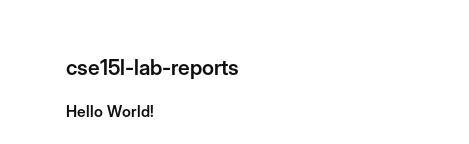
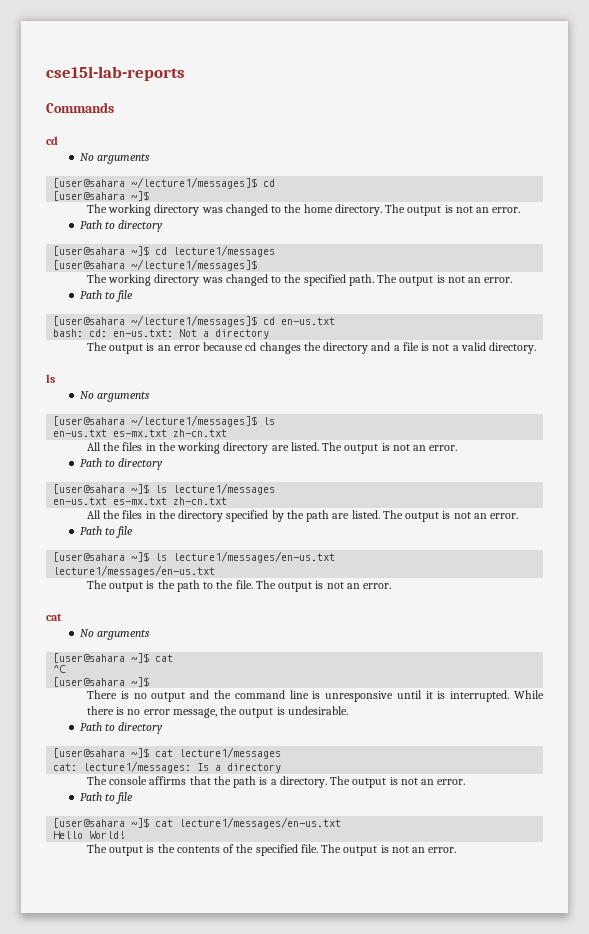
[66,105,155,117] Hello World! -> [46,102,114,113] [46,136,58,145] [79,153,150,164] [53,177,276,189] [53,191,150,201] [87,204,521,216] [79,220,164,232] [53,245,276,257] [53,259,258,271] [87,274,513,286] [79,290,134,302] [53,315,336,327] [53,329,270,339] [87,342,537,354] [46,374,55,383] [79,391,150,402] [53,415,276,427] [53,429,228,437] [87,442,458,454] [79,458,164,470] [53,483,276,495] [53,497,228,505] [87,510,519,522] [79,526,134,538] [53,551,336,563] [53,565,216,577] [87,580,392,592] [46,614,62,621] [79,629,150,640] [53,653,174,663] [53,665,67,673] [53,677,150,687] [87,690,544,702] [87,706,348,718] [79,722,164,734] [53,747,282,759] [53,761,282,773] [87,776,466,788] [79,792,134,804] [53,817,342,829] [53,831,126,839] [87,844,457,856] Commands // cd // No arguments // [user@sahara ~/lecture1/messages]$ cd // [user@sahara ~]$ // The working directory was changed to the home directory. The output is not an error. // Path to directory // [user@sahara ~]$ cd lecture1/messages // [user@sahara ~/lecture1/messages]$ // The working directory was changed to the specified path. The output is not an error. // Path to file // [user@sahara ~/lecture1/messages]$ cd en-us.txt // bash: cd: en-us.txt: Not a directory // The output is an error because cd changes the directory and a file is not a valid directory. // ls // No arguments // [user@sahara ~/lecture1/messages]$ ls // en-us.txt es-mx.txt zh-cn.txt // All the files in the working directory are listed. The output is not an error. // Path to directory // [user@sahara ~]$ ls lecture1/messages // en-us.txt es-mx.txt zh-cn.txt // All the files in the directory specified by the path are listed. The output is not an error. // Path to file // [user@sahara ~]$ ls lecture1/messages/en-us.txt // lecture1/messages/en-us.txt // The output is the path to the file. The output is not an error. // cat // No arguments // [user@sahara ~]$ cat // ^C // [user@sahara ~]$ // There is no output and the command line is unresponsive until it is interrupted. While there is no error message, the output is undesirable. // Path to directory // [user@sahara ~]$ cat lecture1/messages // cat: lecture1/messages: Is a directory // The console affirms that the path is a directory. The output is not an error. // Path to file // [user@sahara ~]$ cat lecture1/messages/en-us.txt // Hello World! // The output is the contents of the specified file. The output is not an error.

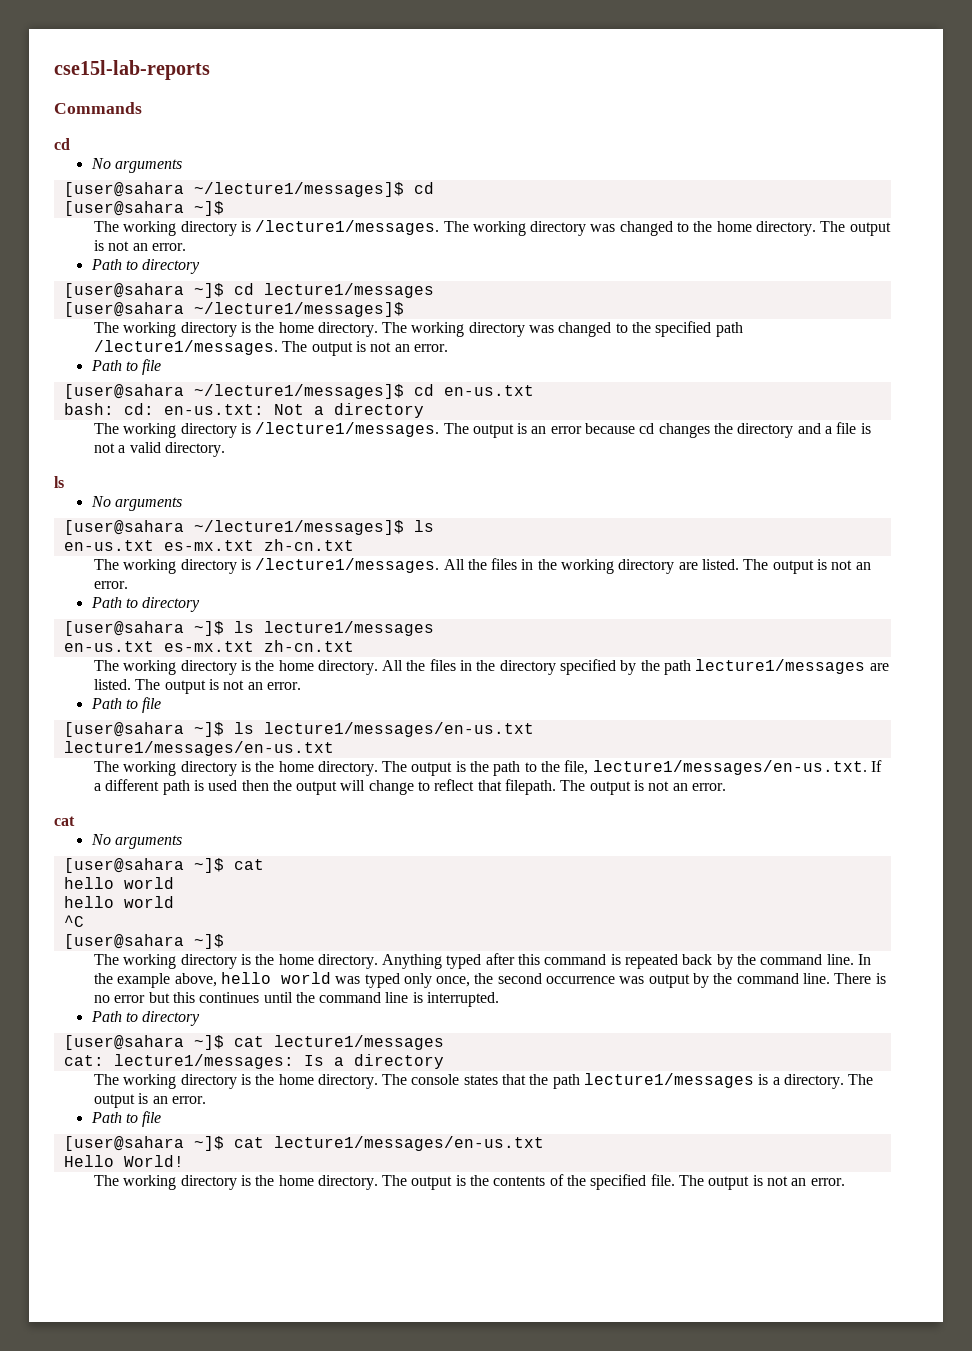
(200, 210) none -> [240,220,587,236] is /lecture1/messages. The working directory
(200, 280) none -> [240,322,525,337] is the home directory. The working directory
[348,274,374,286] path. -> [715,322,743,337] [93,340,278,355] path /lecture1/messages.
(108, 346) none -> [123,422,469,438] working directory is /lecture1/messages. The
(228, 433) none -> [93,558,440,574] The working directory is /lecture1/messages.
(228, 501) none -> [93,660,378,675] The working directory is the home directory.
(330, 516) none -> [695,659,866,674] lecture1/messages
(108, 584) none -> [123,761,408,776] working directory is the home directory. The
[235,580,253,589] file. -> [564,760,883,775] [93,779,557,795] file, lecture1/messages/en-us.txt. If a different path is used then the output will change to reflect that filepath.
(174, 658) none -> [63,877,174,889] [63,896,174,908] // hello world // hello world
[87,690,544,702] [87,706,348,718] There is no output and the command line is unresponsive until it is interrupted. While there is no error message, the output is undesirable. -> [93,953,871,969] [93,972,886,988] [93,992,500,1007] The working directory is the home directory. Anything typed after this command is repeated back by the command line. In the example above, hello world was typed only once, the second occurrence was output by the command line. There is no error but this continues until the command line is interrupted.
[109,776,187,785] console affirms -> [123,1074,498,1089] working directory is the home directory. The console states
(257, 782) none -> [584,1073,755,1088] lecture1/messages
[400,778,418,785] not -> (149, 1098) none
(108, 848) none -> [123,1175,408,1190] working directory is the home directory. The

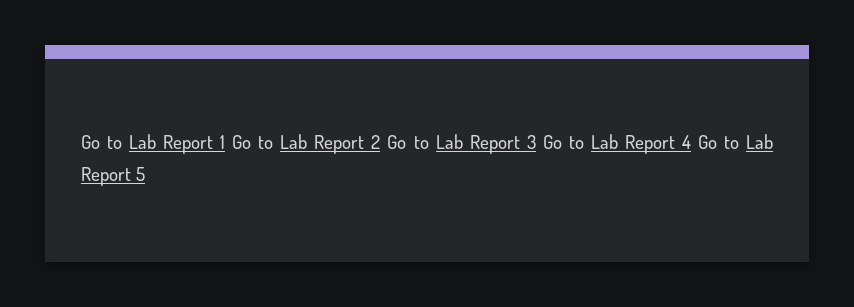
[54,60,210,80] [54,102,142,114] [54,138,70,150] [90,158,182,173] [63,182,434,197] [63,201,224,216] [93,220,891,236] [93,240,186,251] [90,259,201,274] [63,283,434,298] [63,302,404,317] [93,321,743,337] [93,340,448,356] [90,359,162,375] [63,384,534,399] [63,403,424,418] [93,422,871,438] [93,442,225,457] [54,476,64,488] [90,496,182,511] [63,520,434,535] [63,539,354,551] [93,558,871,574] [93,581,128,589] [90,597,201,612] [63,621,434,636] [63,640,354,652] [93,659,889,675] [93,679,301,694] [90,697,162,713] [63,722,534,737] [63,741,334,756] [93,760,883,776] [93,779,726,795] [54,816,75,826] [90,834,182,849] [63,858,264,873] [63,877,174,889] [63,896,174,908] [63,915,84,927] [63,934,224,949] [93,953,871,969] [93,972,886,988] [93,992,500,1007] [90,1011,201,1026] [63,1035,444,1050] [63,1054,444,1069] [93,1073,874,1089] [93,1093,206,1108] [90,1111,162,1127] [63,1136,544,1151] [63,1155,184,1167] [93,1174,845,1190] cse15l-lab-reports // Commands // cd // No arguments // [user@sahara ~/lecture1/messages]$ cd // [user@sahara ~]$ // The working directory is /lecture1/messages. The working directory was changed to the home directory. The output is not an error. // Path to directory // [user@sahara ~]$ cd lecture1/messages // [user@sahara ~/lecture1/messages]$ // The working directory is the home directory. The working directory was changed to the specified path /lecture1/messages. The output is not an error. // Path to file // [user@sahara ~/lecture1/messages]$ cd en-us.txt // bash: cd: en-us.txt: Not a directory // The working directory is /lecture1/messages. The output is an error because cd changes the directory and a file is not a valid directory. // ls // No arguments // [user@sahara ~/lecture1/messages]$ ls // en-us.txt es-mx.txt zh-cn.txt // The working directory is /lecture1/messages. All the files in the working directory are listed. The output is not an error. // Path to directory // [user@sahara ~]$ ls lecture1/messages // en-us.txt es-mx.txt zh-cn.txt // The working directory is the home directory. All the files in the directory specified by the path lecture1/messages are listed. The output is not an error. // Path to file // [user@sahara ~]$ ls lecture1/messages/en-us.txt // lecture1/messages/en-us.txt // The working directory is the home directory. The output is the path to the file, lecture1/messages/en-us.txt. If a different path is used then the output will change to reflect that filepath. The output is not an error. // cat // No arguments // [user@sahara ~]$ cat // hello world // hello world // ^C // [user@sahara ~]$ // The working directory is the home directory. Anything typed after this command is repeated back by the command line. In the example above, hello world was typed only once, the second occurrence was output by the command line. There is no error but this continues until the command line is interrupted. // Path to directory // [user@sahara ~]$ cat lecture1/messages // cat: lecture1/messages: Is a directory // The working directory is the home directory. The console states that the path lecture1/messages is a directory. The output is an error. // Path to file // [user@sahara ~]$ cat lecture1/messages/en-us.txt // Hello World! // The working directory is the home directory. The output is the contents of the specified file. The output is not an error. -> [81,134,773,154] [81,167,146,186] Go to Lab Report 1 Go to Lab Report 2 Go to Lab Report 3 Go to Lab Report 4 Go to Lab Report 5

